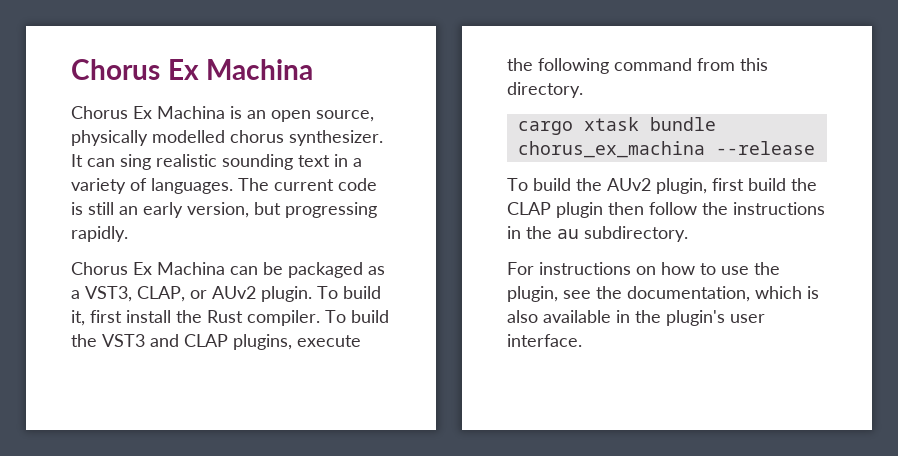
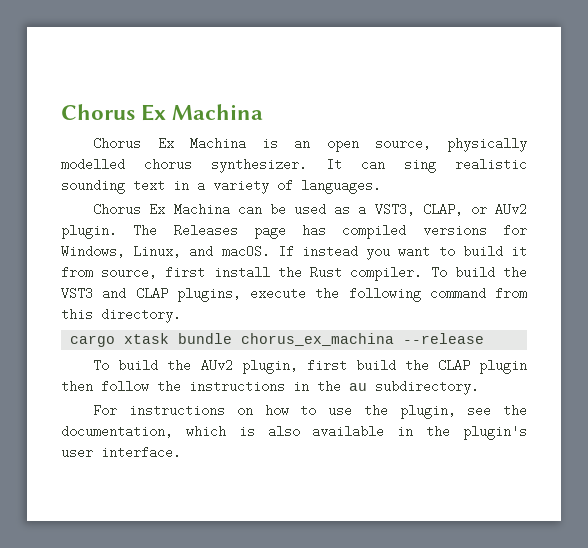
[238,178,377,191] [71,202,377,218] [71,226,128,242] The current code is still an early version, but progressing rapidly. -> (381, 186) none
[288,262,363,278] packaged -> [294,203,327,216] used
[317,286,381,299] [71,310,85,326] To build it, -> [133,224,527,239] [61,245,527,260] [61,266,158,279] The Releases page has compiled versions for Windows, Linux, and macOS. If instead you want to build it from source,

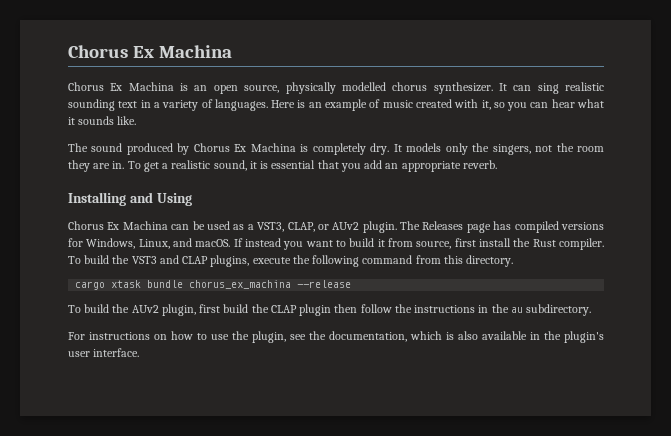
(381, 186) none -> [271,99,604,111] [68,116,137,125] [68,143,605,155] [68,160,497,172] [68,192,192,206] Here is an example of music created with it, so you can hear what it sounds like. // The sound produced by Chorus Ex Machina is completely dry. It models only the singers, not the room they are in. To get a realistic sound, it is essential that you add an appropriate reverb. // Installing and Using

